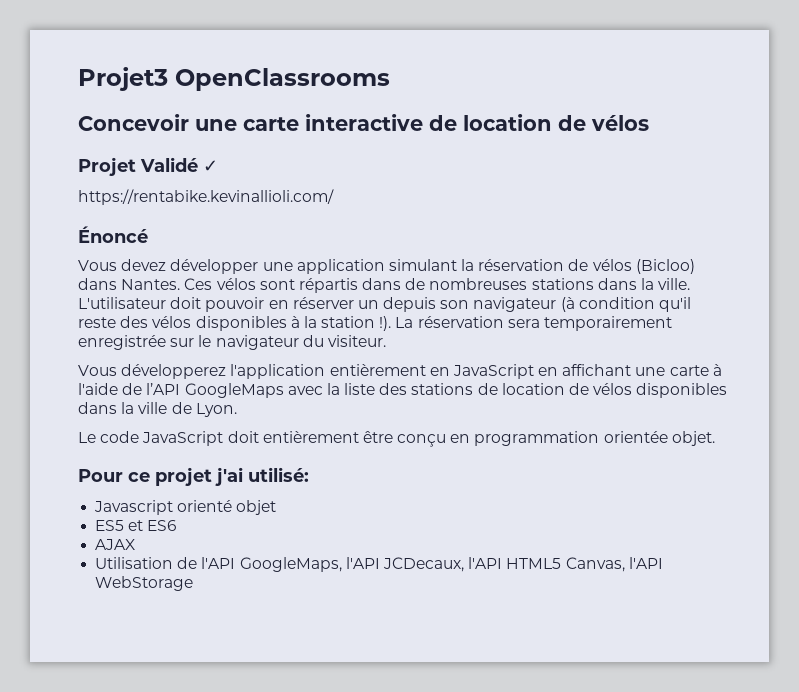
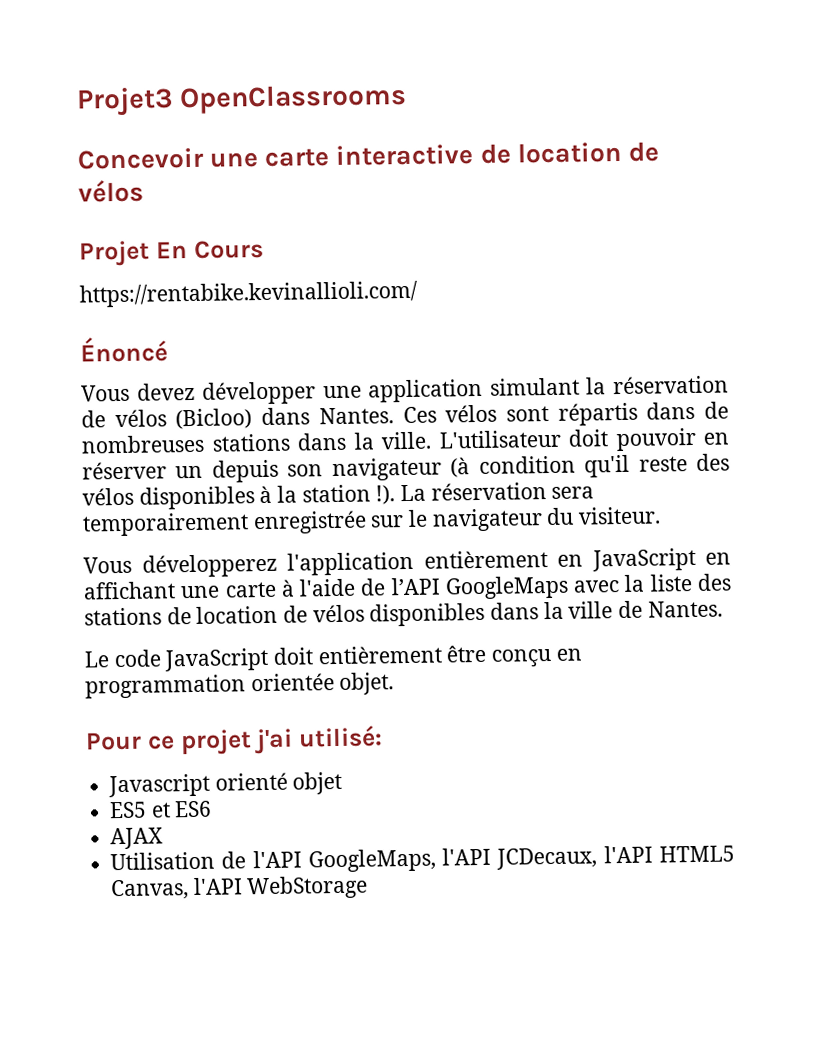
[140,157,218,172] Validé ✓ -> [155,239,264,259] En Cours
[195,403,237,417] Lyon. -> [647,600,723,618] Nantes.

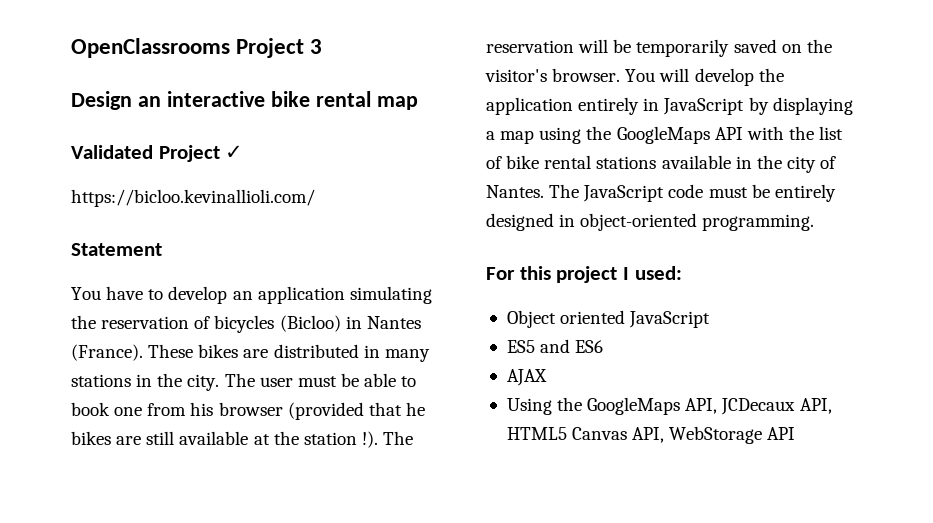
[76,87,173,117] Projet3 -> (71, 48) none
[77,141,659,170] [78,179,144,203] [79,239,264,267] [79,280,418,308] [80,336,168,363] [81,375,729,405] [81,401,729,430] [81,427,729,454] [82,453,731,483] [82,482,595,510] [82,506,662,537] [83,547,731,578] [83,573,731,600] [84,600,723,627] [84,644,582,672] [85,672,395,699] [85,725,383,756] [108,771,343,798] // Concevoir une carte interactive de location de vélos // Projet En Cours // https://rentabike.kevinallioli.com/ // Énoncé // Vous devez développer une application simulant la réservation de vélos (Bicloo) dans Nantes. Ces vélos sont répartis dans de nombreuses stations dans la ville. L'utilisateur doit pouvoir en réserver un depuis son navigateur (à condition qu'il reste des vélos disponibles à la station !). La réservation sera temporairement enregistrée sur le navigateur du visiteur. // Vous développerez l'application entièrement en JavaScript en affichant une carte à l'aide de l’API GoogleMaps avec la liste des stations de location de vélos disponibles dans la ville de Nantes. // Le code JavaScript doit entièrement être conçu en programmation orientée objet. // Pour ce projet j'ai utilisé: // Javascript orienté objet -> [236,38,323,58] [71,91,418,110] [71,145,244,162] [71,189,315,207] [71,243,162,256] [71,286,432,304] [71,315,421,333] [71,344,430,362] [71,373,417,391] [71,402,425,420] [71,431,414,448] [486,39,832,57] [485,68,784,86] [486,97,853,115] [486,126,844,144] [486,155,837,173] [486,184,836,202] [486,213,815,231] [486,266,682,283] [506,310,711,328] Project 3 // Design an interactive bike rental map // Validated Project ✓ // https://bicloo.kevinallioli.com/ // Statement // You have to develop an application simulating the reservation of bicycles (Bicloo) in Nantes (France). These bikes are distributed in many stations in the city. The user must be able to book one from his browser (provided that he bikes are still available at the station !). The reservation will be temporarily saved on the visitor's browser. You will develop the application entirely in JavaScript by displaying a map using the GoogleMaps API with the list of bike rental stations available in the city of Nantes. The JavaScript code must be entirely designed in object-oriented programming. // For this project I used: // Object oriented JavaScript
[150,802,171,818] et -> [540,339,571,353] and
[110,845,735,873] [110,875,369,901] Utilisation de l'API GoogleMaps, l'API JCDecaux, l'API HTML5 Canvas, l'API WebStorage -> [506,397,832,415] [506,426,796,444] Using the GoogleMaps API, JCDecaux API, HTML5 Canvas API, WebStorage API

